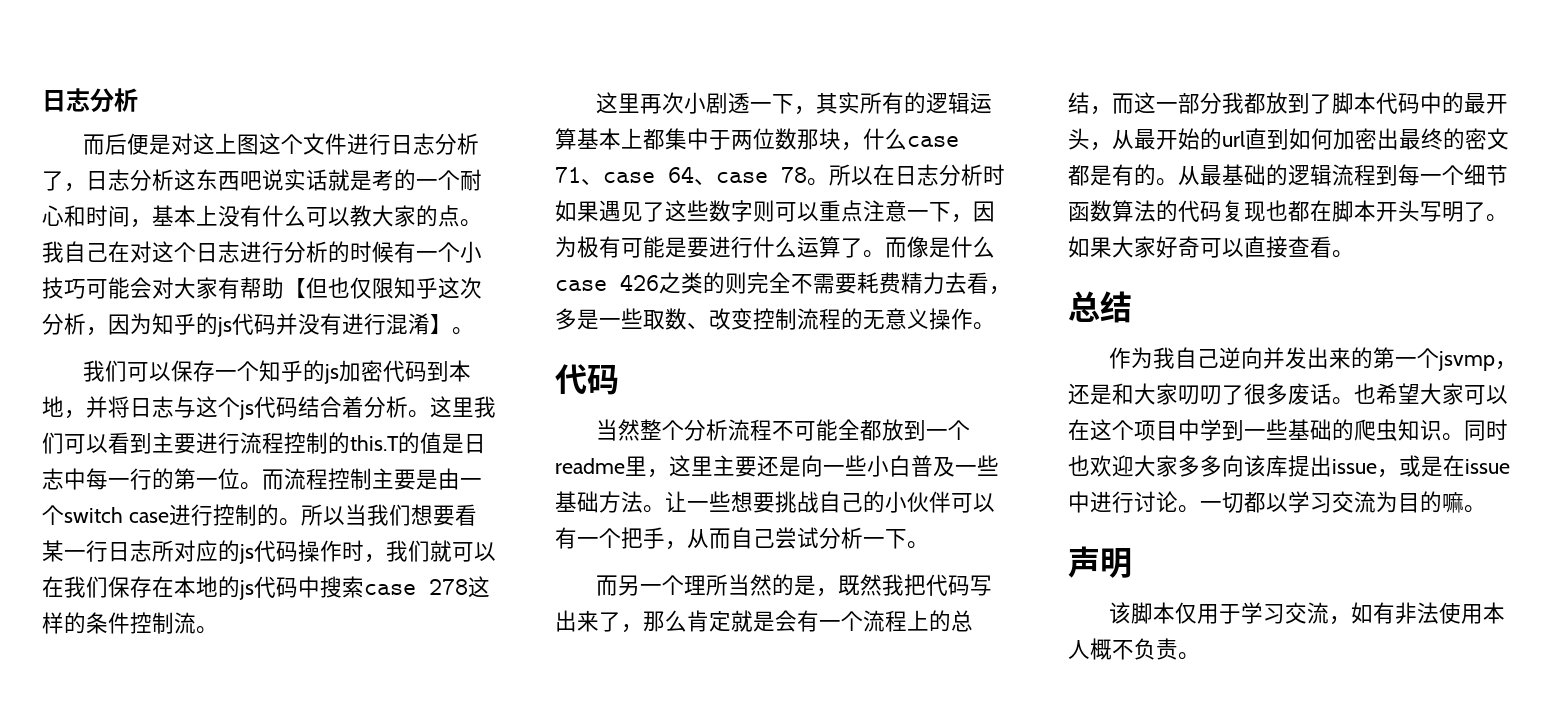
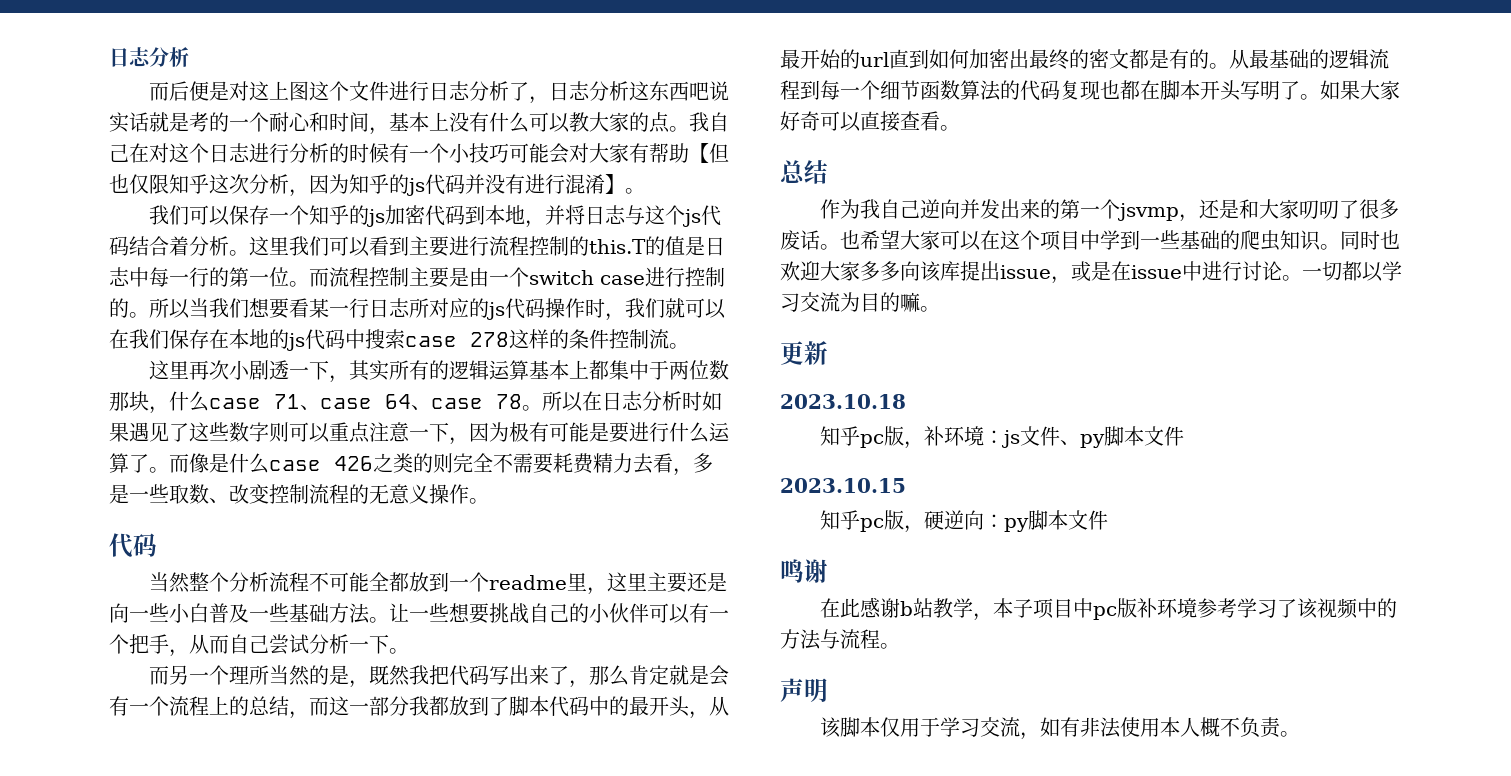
(1486, 509) none -> [780,341,828,365] [780,394,906,409] [819,426,1184,449] [780,478,906,493] [819,510,1108,533] [780,559,828,583] [819,597,1397,621] [780,629,900,650] // 更新 // 2023.10.18 // 知乎pc版，补环境：js文件、py脚本文件 // 2023.10.15 // 知乎pc版，硬逆向：py脚本文件 // 鸣谢 // 在此感谢b站教学，本子项目中pc版补环境参考学习了该视频中的方法与流程。

